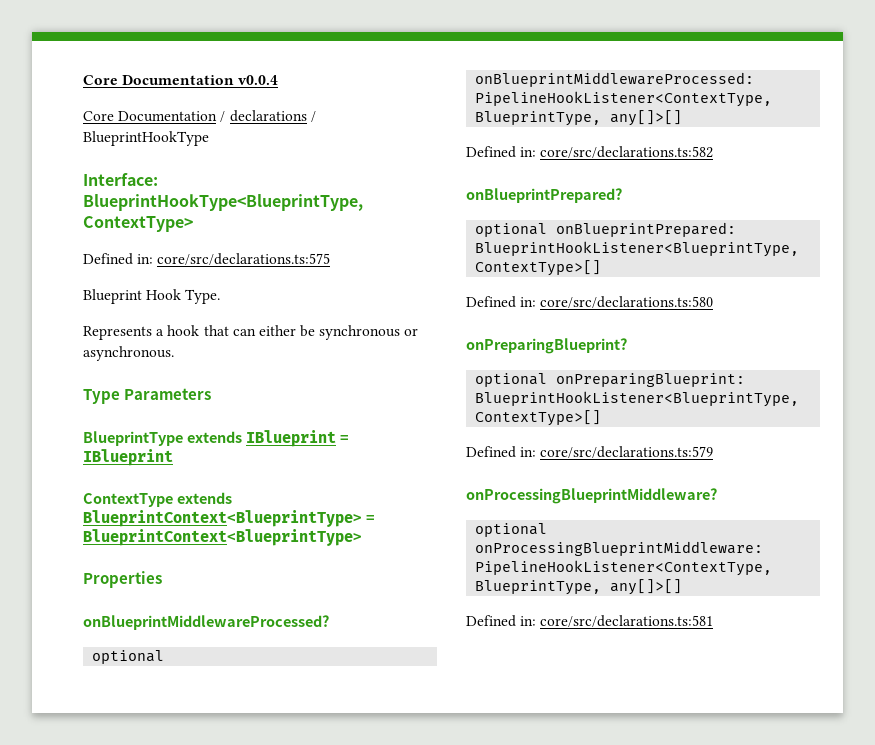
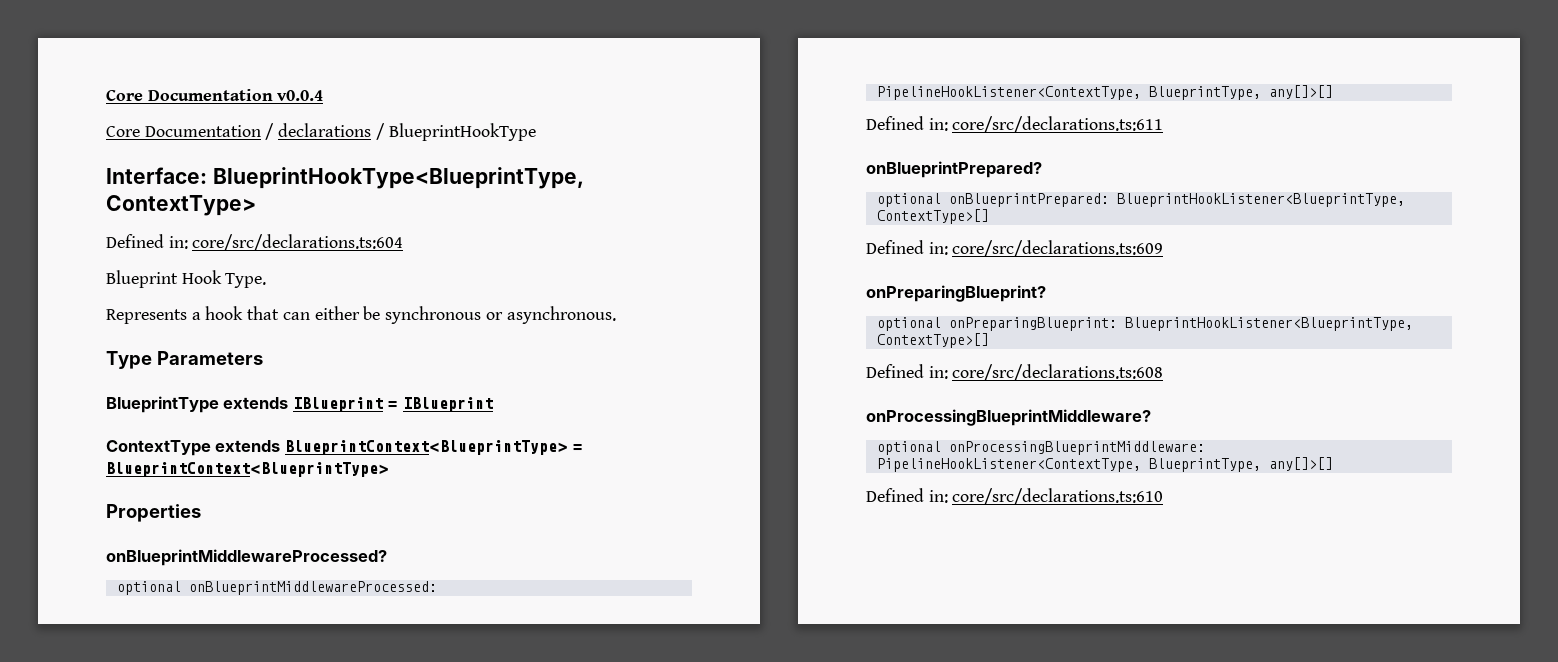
[157,253,331,265] core/src/declarations.ts:575 -> [192,234,404,251] core/src/declarations.ts:604
[540,146,714,158] core/src/declarations.ts:582 -> [952,116,1164,133] core/src/declarations.ts:611
[540,296,714,308] core/src/declarations.ts:580 -> [952,240,1164,257] core/src/declarations.ts:609
[540,446,714,458] core/src/declarations.ts:579 -> [952,364,1164,381] core/src/declarations.ts:608
[540,615,714,627] core/src/declarations.ts:581 -> [952,488,1164,505] core/src/declarations.ts:610

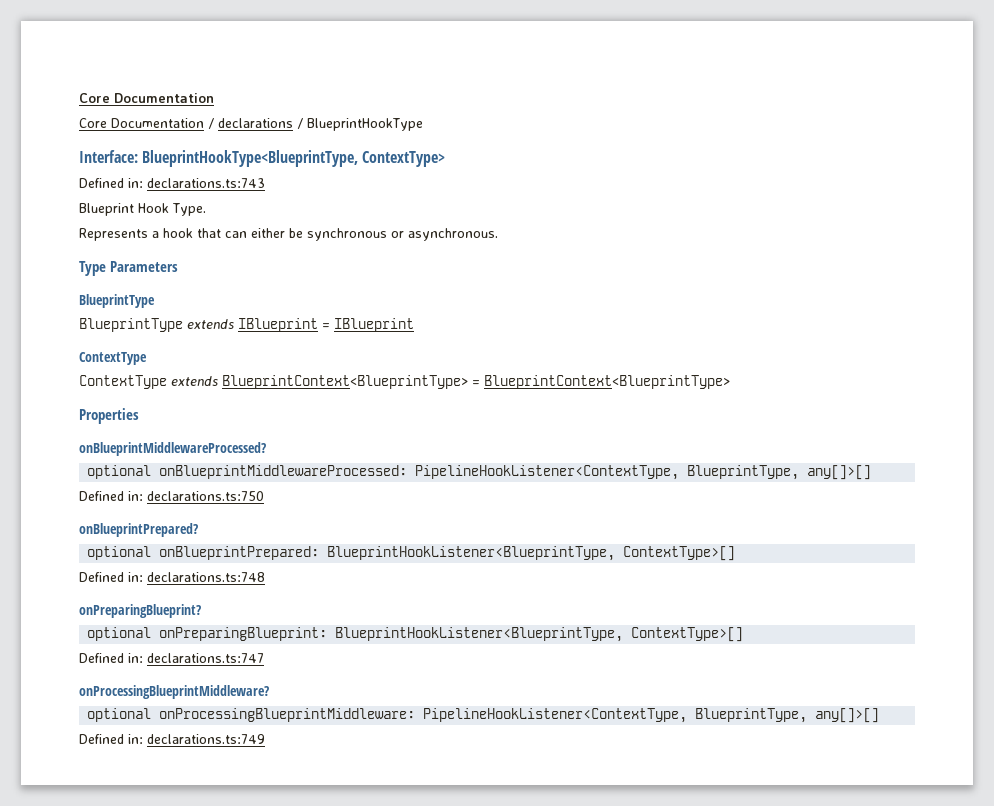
[106,89,324,101] Core Documentation v0.0.4 -> [79,93,214,103] Core Documentation
[192,234,404,251] core/src/declarations.ts:604 -> [147,178,265,188] declarations.ts:743
(219, 404) none -> [79,318,183,332] // BlueprintType
(211, 448) none -> [79,375,167,389] // ContextType
[952,116,1164,133] core/src/declarations.ts:611 -> [147,491,264,501] declarations.ts:750
[952,240,1164,257] core/src/declarations.ts:609 -> [147,572,265,582] declarations.ts:748
[952,364,1164,381] core/src/declarations.ts:608 -> [147,653,264,663] declarations.ts:747
[952,488,1164,505] core/src/declarations.ts:610 -> [147,734,265,744] declarations.ts:749

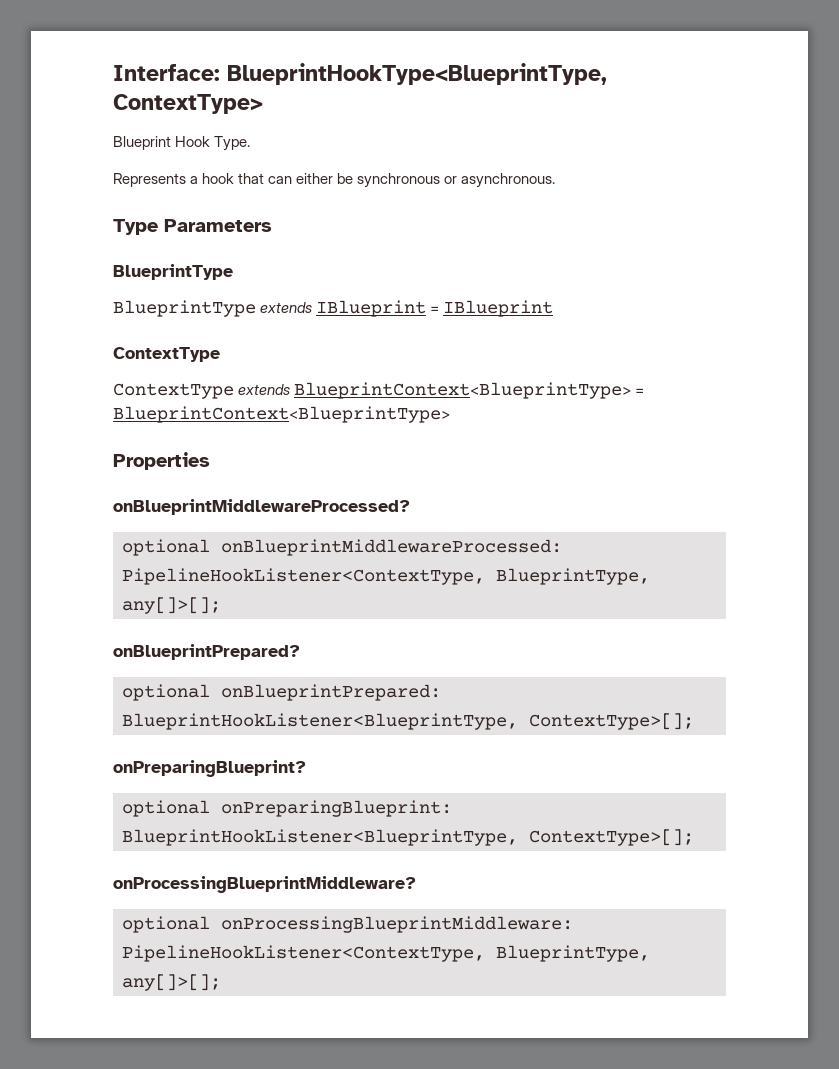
[79,93,214,103] [79,118,423,131] Core Documentation // Core Documentation / declarations / BlueprintHookType // -> (113, 72) none
[79,178,265,188] // Defined in: declarations.ts:743 -> (263, 104) none
[807,465,872,480] [79,491,264,501] any[]>[] // Defined in: declarations.ts:750 -> [122,597,221,614] any[]>[];
[623,546,736,561] [79,572,265,582] ContextType>[] // Defined in: declarations.ts:748 -> [529,713,694,730] ContextType>[];
[631,627,744,642] [79,653,264,663] ContextType>[] // Defined in: declarations.ts:747 -> [529,829,694,846] ContextType>[];
[815,708,880,723] [79,734,265,744] any[]>[] // Defined in: declarations.ts:749 -> [122,974,221,991] any[]>[];

